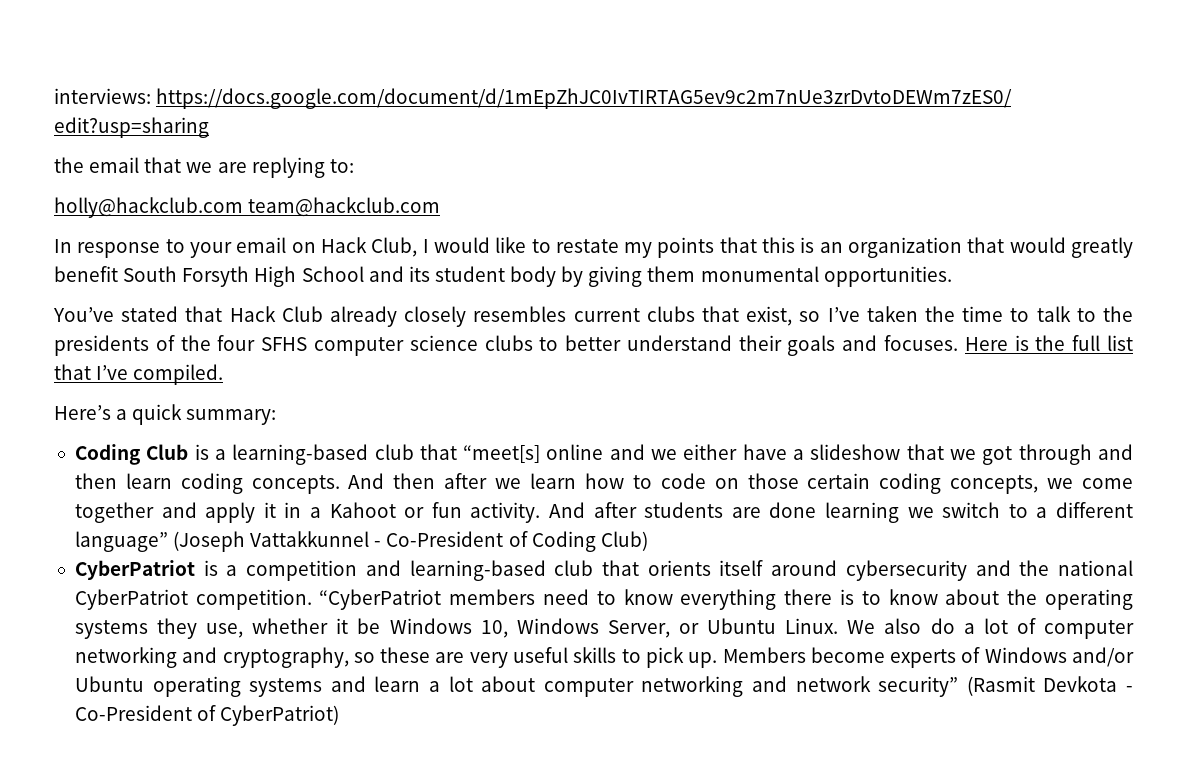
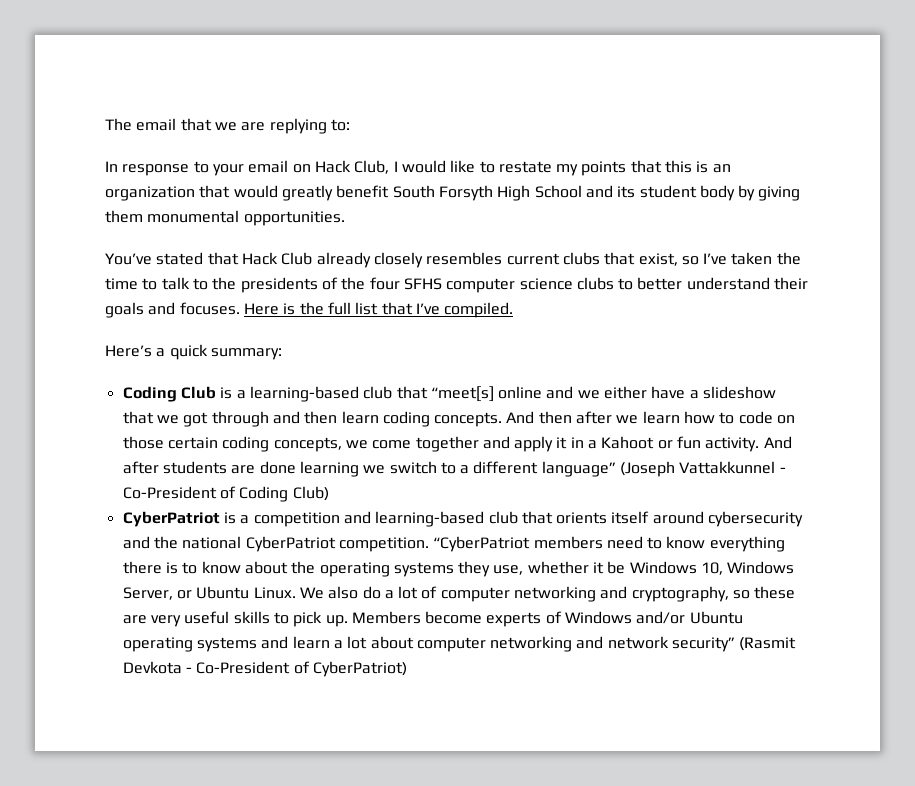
[54,88,1013,109] [54,117,209,138] [54,157,84,173] interviews: https://docs.google.com/document/d/1mEpZhJC0IvTIRTAG5ev9c2m7nUe3zrDvtoDEWm7zES0/ edit?usp=sharing // the -> [105,118,132,131] The
[54,197,441,218] // holly@hackclub.com team@hackclub.com -> (350, 125) none

